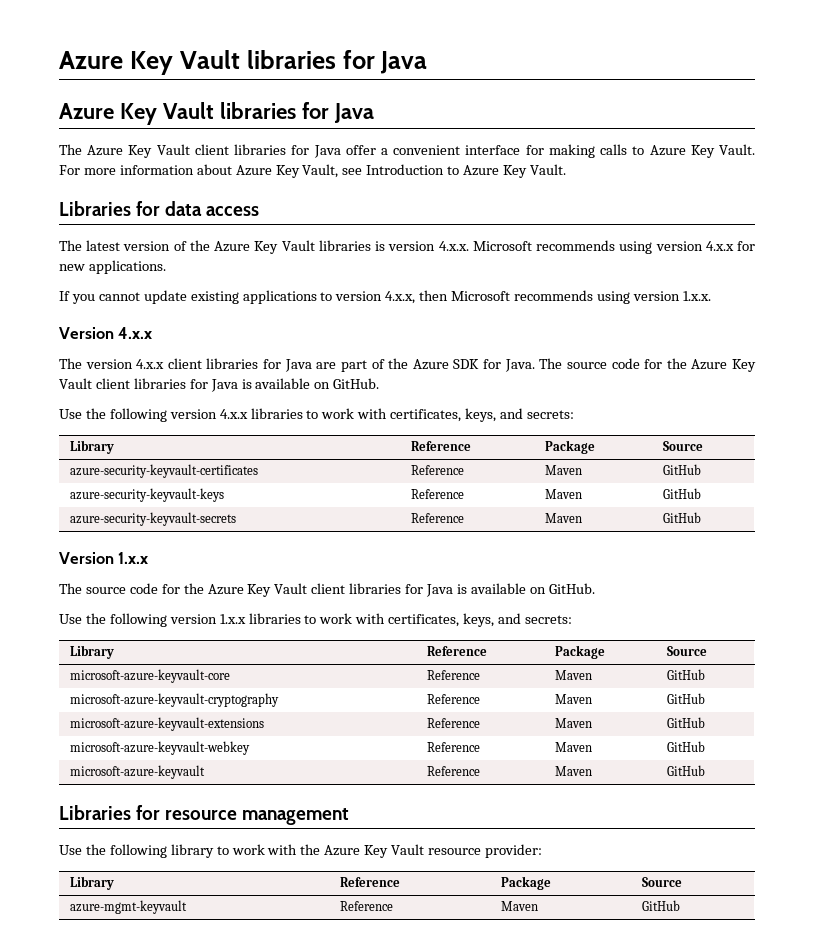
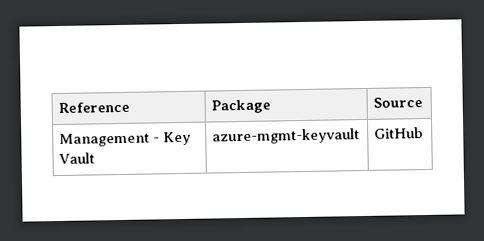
[59,50,428,75] [59,102,374,125] [59,144,755,158] [59,164,566,178] [59,201,260,216] [59,240,756,254] [59,260,166,274] [59,290,711,304] [59,327,153,339] [59,358,756,372] [59,378,380,392] [59,408,574,422] [69,440,114,454] [410,441,471,451] [544,440,595,454] [662,441,703,451] [69,464,258,478] [410,465,464,475] [544,465,582,475] [662,464,701,475] [69,488,224,502] [410,489,464,499] [544,489,582,499] [662,488,701,499] [69,512,236,526] [410,513,464,523] [544,513,582,523] [662,512,701,523] [59,552,149,564] [59,583,595,597] [59,613,572,627] [69,645,114,659] [426,646,487,656] [554,645,605,659] [666,646,707,656] [69,669,230,683] [426,670,480,680] [554,670,592,680] [666,669,705,680] [69,693,279,707] [426,694,480,704] [554,694,592,704] [666,693,705,704] [69,717,264,731] [426,718,480,728] [554,718,592,728] [666,717,705,728] [69,741,250,755] [426,742,480,752] [554,742,592,752] [666,741,705,752] [69,765,205,779] [426,766,480,776] [554,766,592,776] [666,765,705,776] [59,805,350,825] [59,844,542,858] [69,876,114,890] [339,877,400,887] [500,876,551,890] [641,877,682,887] [69,900,187,914] [339,901,393,911] [500,901,538,911] Azure Key Vault libraries for Java // Azure Key Vault libraries for Java // The Azure Key Vault client libraries for Java offer a convenient interface for making calls to Azure Key Vault. For more information about Azure Key Vault, see Introduction to Azure Key Vault. // Libraries for data access // The latest version of the Azure Key Vault libraries is version 4.x.x. Microsoft recommends using version 4.x.x for new applications. // If you cannot update existing applications to version 4.x.x, then Microsoft recommends using version 1.x.x. // Version 4.x.x // The version 4.x.x client libraries for Java are part of the Azure SDK for Java. The source code for the Azure Key Vault client libraries for Java is available on GitHub. // Use the following version 4.x.x libraries to work with certificates, keys, and secrets: // Library | Reference | Package | Source // azure-security-keyvault-certificates | Reference | Maven | GitHub // azure-security-keyvault-keys | Reference | Maven | GitHub // azure-security-keyvault-secrets | Reference | Maven | GitHub // Version 1.x.x // The source code for the Azure Key Vault client libraries for Java is available on GitHub. // Use the following version 1.x.x libraries to work with certificates, keys, and secrets: // Library | Reference | Package | Source // microsoft-azure-keyvault-core | Reference | Maven | GitHub // microsoft-azure-keyvault-cryptography | Reference | Maven | GitHub // microsoft-azure-keyvault-extensions | Reference | Maven | GitHub // microsoft-azure-keyvault-webkey | Reference | Maven | GitHub // microsoft-azure-keyvault | Reference | Maven | GitHub // Libraries for resource management // Use the following library to work with the Azure Key Vault resource provider: // Library | Reference | Package | Source // azure-mgmt-keyvault | Reference | Maven -> [57,101,130,114] [210,99,271,114] [372,97,423,108] [58,131,191,148] [57,152,95,165] [211,128,360,145] Reference | Package | Source // Management - Key Vault | azure-mgmt-keyvault

